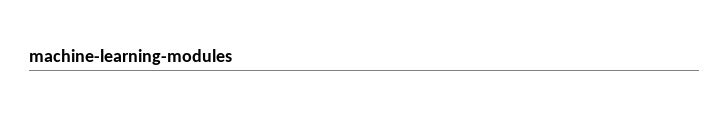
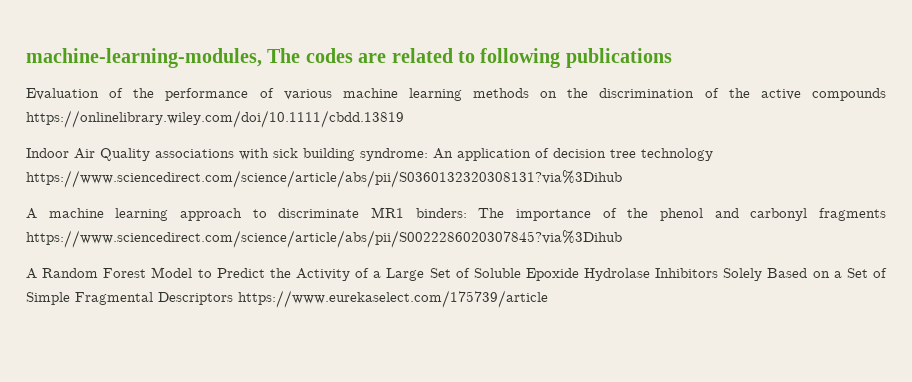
[29,49,232,65] machine-learning-modules -> [26,48,672,68] [26,88,886,101] [26,110,404,128] [26,148,713,161] [26,170,622,188] [26,207,886,221] [26,230,622,248] [26,267,887,281] [26,290,548,308] machine-learning-modules, The codes are related to following publications // Evaluation of the performance of various machine learning methods on the discrimination of the active compounds https://onlinelibrary.wiley.com/doi/10.1111/cbdd.13819 // Indoor Air Quality associations with sick building syndrome: An application of decision tree technology https://www.sciencedirect.com/science/article/abs/pii/S0360132320308131?via%3Dihub // A machine learning approach to discriminate MR1 binders: The importance of the phenol and carbonyl fragments https://www.sciencedirect.com/science/article/abs/pii/S0022286020307845?via%3Dihub // A Random Forest Model to Predict the Activity of a Large Set of Soluble Epoxide Hydrolase Inhibitors Solely Based on a Set of Simple Fragmental Descriptors https://www.eurekaselect.com/175739/article

